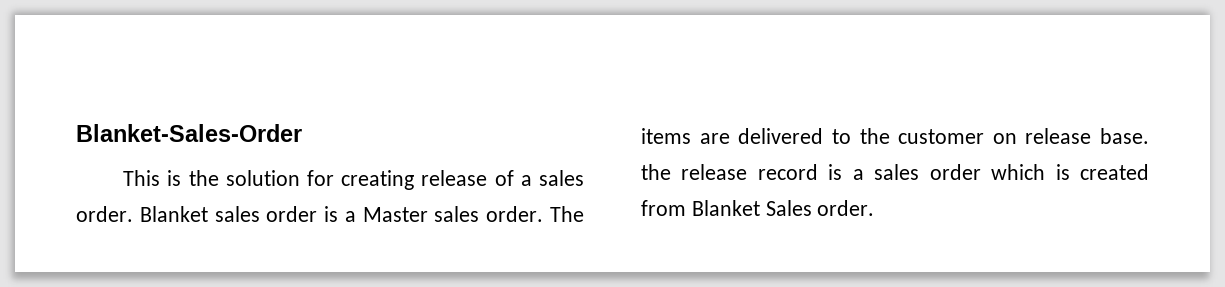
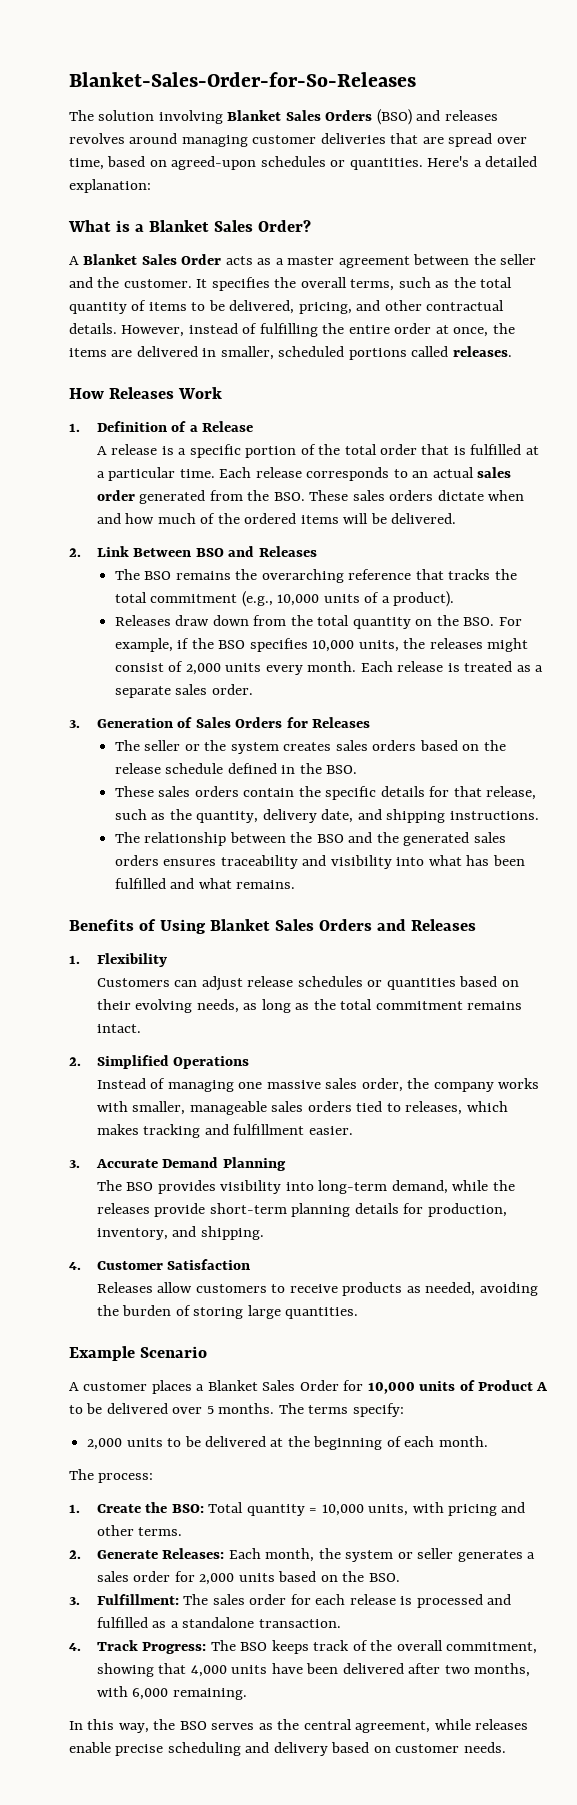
[76,124,302,142] [123,170,584,190] [76,206,584,222] [641,128,1149,144] [641,164,1149,180] [641,200,875,216] Blanket-Sales-Order // This is the solution for creating release of a sales order. Blanket sales order is a Master sales order. The items are delivered to the customer on release base. the release record is a sales order which is created from Blanket Sales order. -> [69,72,416,87] [69,109,498,125] [69,133,527,147] [69,156,538,170] [69,179,151,193] [68,220,311,232] [69,254,537,268] [69,277,513,291] [69,300,505,314] [69,323,515,337] [69,346,512,360] [69,387,222,399] [69,421,254,432] [96,444,539,458] [96,467,511,481] [96,490,524,504] [96,513,456,524] [69,546,317,557] [115,569,517,583] [115,591,455,607] [115,615,522,629] [115,638,529,652] [115,661,544,675] [115,684,253,698] [69,717,371,728] [115,740,506,754] [115,763,358,774] [115,786,537,800] [115,809,539,823] [115,832,506,846] [115,855,525,869] [115,878,296,889] [69,919,476,934] [69,953,167,967] [96,976,519,991] [96,999,522,1013] [96,1024,141,1033] [69,1055,250,1069] [96,1078,539,1092] [96,1101,508,1115] [96,1124,353,1138] [69,1157,286,1171] [96,1180,515,1194] [96,1203,507,1217] [96,1226,264,1240] [69,1259,251,1270] [96,1282,538,1296] [96,1305,359,1319] [69,1346,207,1361] [69,1380,548,1394] [69,1403,404,1417] [87,1436,488,1450] [69,1469,154,1483] [69,1502,526,1516] [96,1525,183,1536] [69,1548,535,1562] [96,1571,400,1585] [69,1594,511,1608] [96,1617,341,1628] [69,1640,537,1654] [96,1663,530,1677] [96,1686,247,1700] [69,1719,529,1733] [69,1742,506,1756] Blanket-Sales-Order-for-So-Releases // The solution involving Blanket Sales Orders (BSO) and releases revolves around managing customer deliveries that are spread over time, based on agreed-upon schedules or quantities. Here's a detailed explanation: // What is a Blanket Sales Order? // A Blanket Sales Order acts as a master agreement between the seller and the customer. It specifies the overall terms, such as the total quantity of items to be delivered, pricing, and other contractual details. However, instead of fulfilling the entire order at once, the items are delivered in smaller, scheduled portions called releases. // How Releases Work // 1. Definition of a Release // A release is a specific portion of the total order that is fulfilled at a particular time. Each release corresponds to an actual sales order generated from the BSO. These sales orders dictate when and how much of the ordered items will be delivered. // 2. Link Between BSO and Releases // The BSO remains the overarching reference that tracks the total commitment (e.g., 10,000 units of a product). // Releases draw down from the total quantity on the BSO. For example, if the BSO specifies 10,000 units, the releases might consist of 2,000 units every month. Each release is treated as a separate sales order. // 3. Generation of Sales Orders for Releases // The seller or the system creates sales orders based on the release schedule defined in the BSO. // These sales orders contain the specific details for that release, such as the quantity, delivery date, and shipping instructions. // The relationship between the BSO and the generated sales orders ensures traceability and visibility into what has been fulfilled and what remains. // Benefits of Using Blanket Sales Orders and Releases // 1. Flexibility // Customers can adjust release schedules or quantities based on their evolving needs, as long as the total commitment remains intact. // 2. Simplified Operations // Instead of managing one massive sales order, the company works with smaller, manageable sales orders tied to releases, which makes tracking and fulfillment easier. // 3. Accurate Demand Planning // The BSO provides visibility into long-term demand, while the releases provide short-term planning details for production, inventory, and shipping. // 4. Customer Satisfaction // Releases allow customers to receive products as needed, avoiding the burden of storing large quantities. // Example Scenario // A customer places a Blanket Sales Order for 10,000 units of Product A to be delivered over 5 months. The terms specify: // 2,000 units to be delivered at the beginning of each month. // The process: // 1. Create the BSO: Total quantity = 10,000 units, with pricing and other terms. // 2. Generate Releases: Each month, the system or seller generates a sales order for 2,000 units based on the BSO. // 3. Fulfillment: The sales order for each release is processed and fulfilled as a standalone transaction. // 4. Track Progress: The BSO keeps track of the overall commitment, showing that 4,000 units have been delivered after two months, with 6,000 remaining. // In this way, the BSO serves as the central agreement, while releases enable precise scheduling and delivery based on customer needs.

